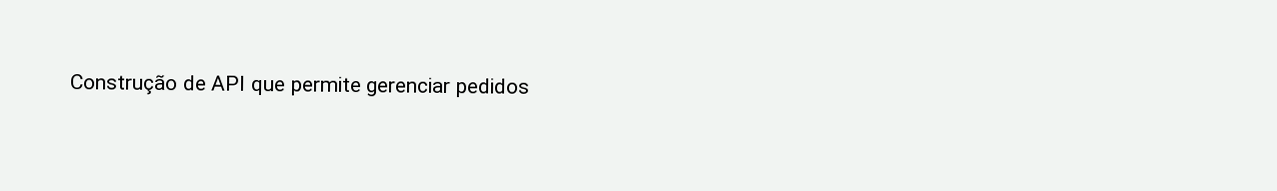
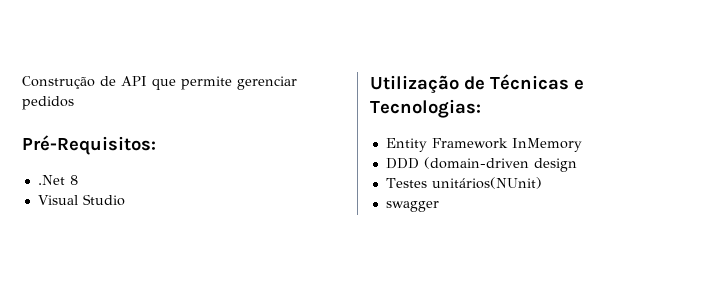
(531, 88) none -> [22,135,156,155] [37,175,78,185] [37,194,125,206] [370,74,584,94] [370,99,481,118] [385,138,582,152] [385,157,577,172] [385,177,542,189] [385,201,439,212] // Pré-Requisitos: // .Net 8 // Visual Studio // Utilização de Técnicas e Tecnologias: // Entity Framework InMemory // DDD (domain-driven design // Testes unitários(NUnit) // swagger

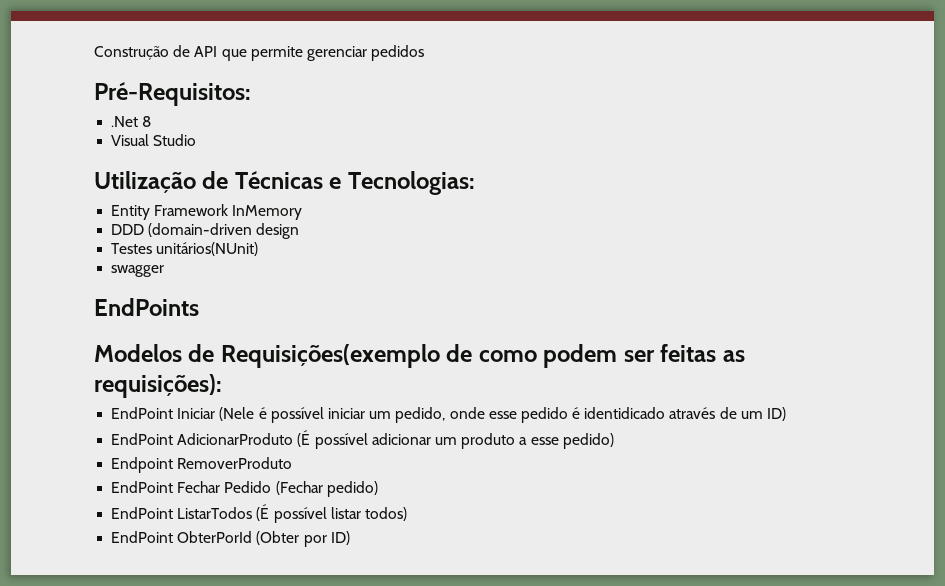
(439, 206) none -> [94,298,199,316] [94,344,745,368] [94,374,222,398] [111,407,787,423] [111,430,614,449] [111,457,293,473] [111,481,378,497] [111,504,407,523] [111,531,350,547] // EndPoints // Modelos de Requisições(exemplo de como podem ser feitas as requisições): // EndPoint Iniciar (Nele é possível iniciar um pedido, onde esse pedido é identidicado através de um ID) // EndPoint AdicionarProduto (É possível adicionar um produto a esse pedido) // Endpoint RemoverProduto // EndPoint Fechar Pedido (Fechar pedido) // EndPoint ListarTodos (É possível listar todos) // EndPoint ObterPorId (Obter por ID)

